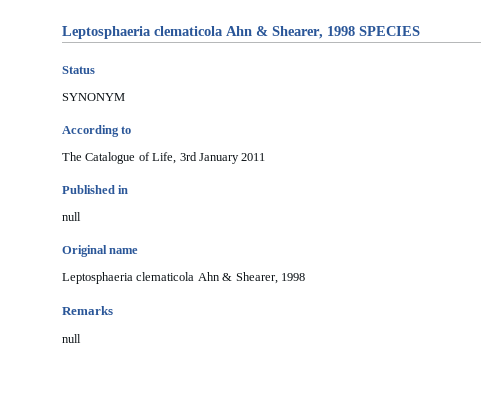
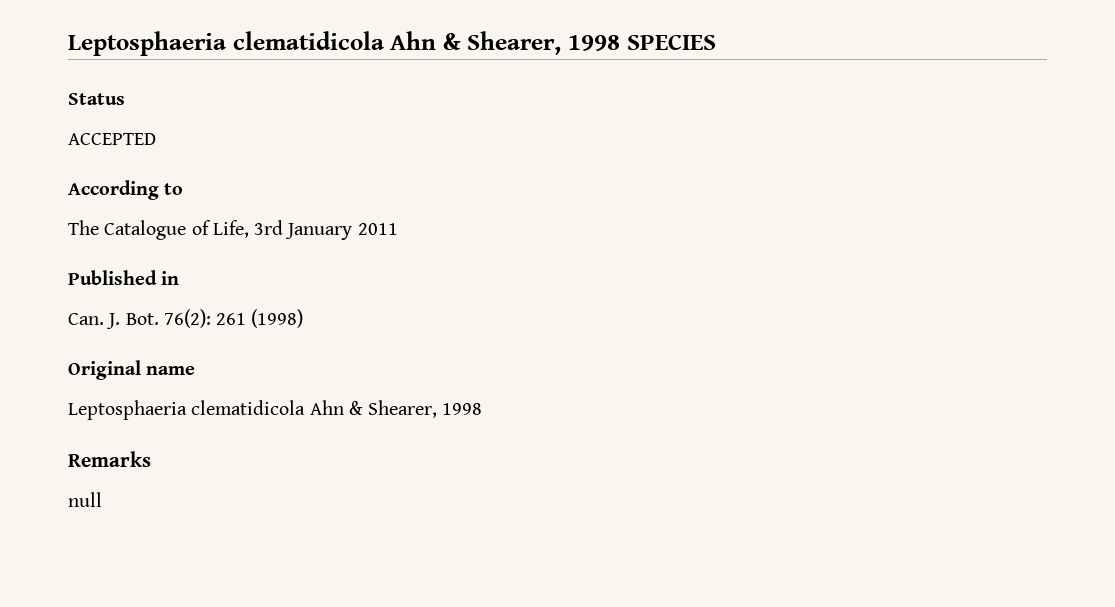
[62,26,223,39] Leptosphaeria clematicola -> [68,31,384,56] Leptosphaeria clematidicola
[62,93,125,101] SYNONYM -> [68,133,156,145] ACCEPTED
[62,212,81,221] null -> [68,309,304,329] Can. J. Bot. 76(2): 261 (1998)
[136,272,195,281] clematicola -> [191,400,306,415] clematidicola

